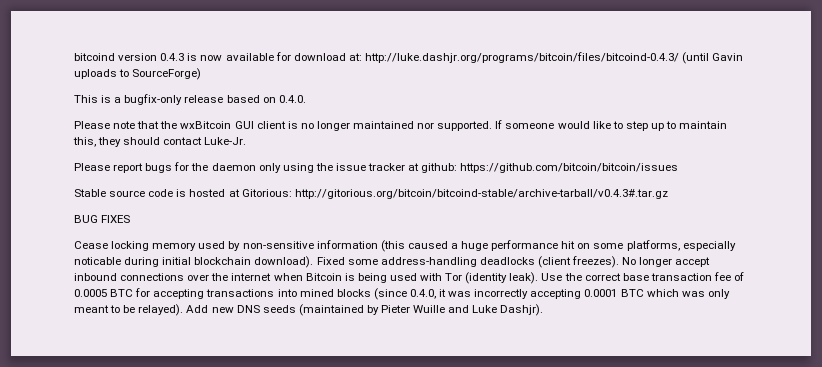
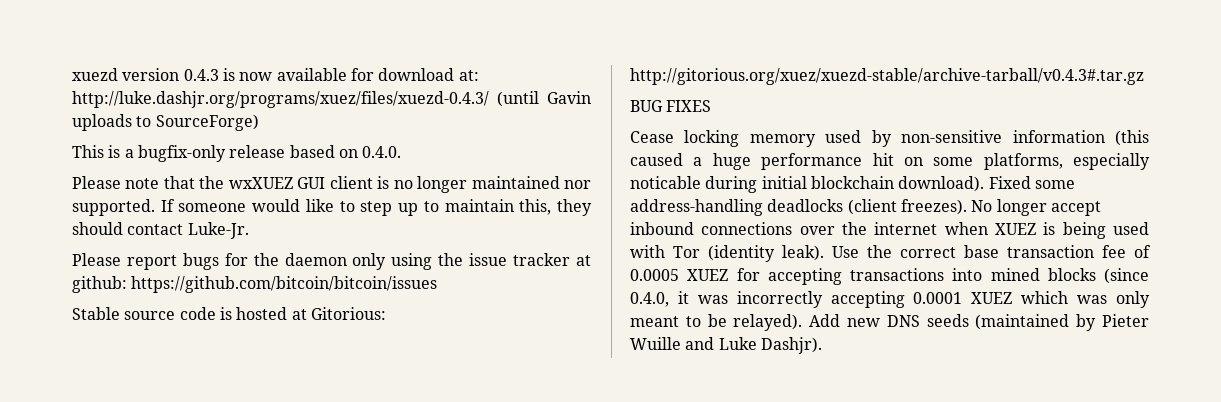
[74,53,115,61] bitcoind -> [72,68,118,81] xuezd
[364,52,679,63] http://luke.dashjr.org/programs/bitcoin/files/bitcoind-0.4.3/ -> [72,91,489,108] http://luke.dashjr.org/programs/xuez/files/xuezd-0.4.3/
[180,121,232,129] wxBitcoin -> [228,177,293,189] wxXUEZ
[294,189,668,199] http://gitorious.org/bitcoin/bitcoind-stable/archive-tarball/v0.4.3#.tar.gz -> [630,68,1144,85] http://gitorious.org/xuez/xuezd-stable/archive-tarball/v0.4.3#.tar.gz
[305,273,342,281] Bitcoin -> [995,223,1036,235] XUEZ
[110,289,134,297] BTC -> [687,269,729,281] XUEZ
[620,289,644,297] BTC -> [971,292,1013,304] XUEZ

